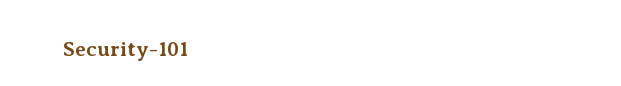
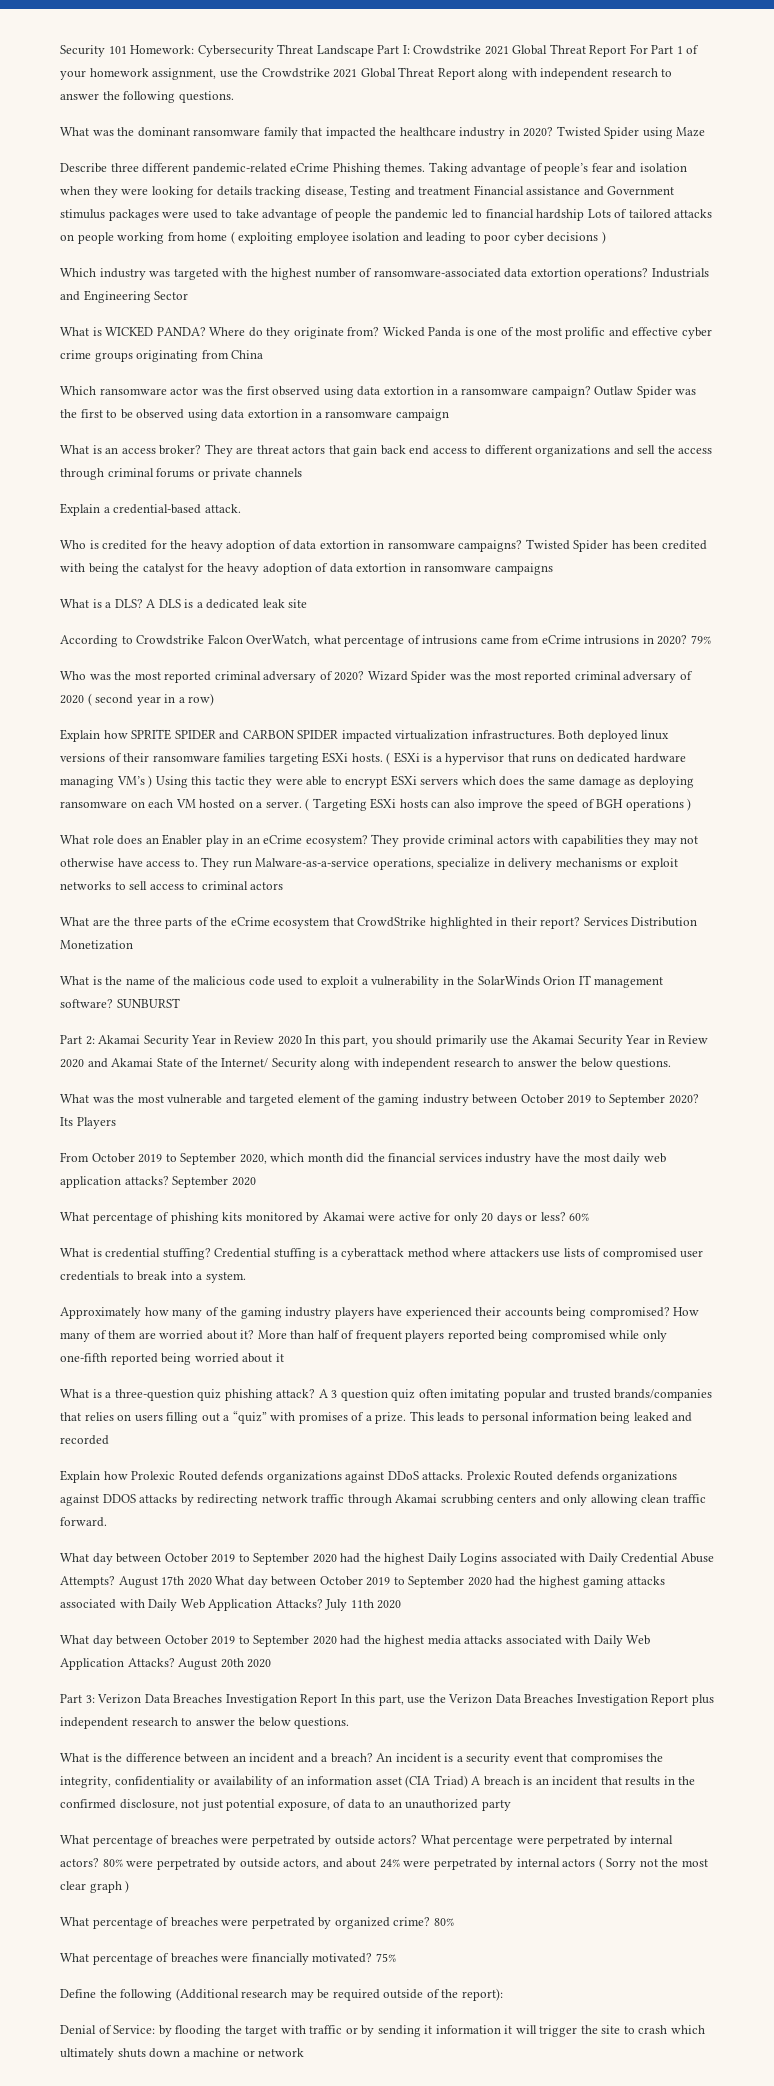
[63,42,188,61] Security-101 -> [60,44,700,57] [60,67,673,80] [60,91,234,103] [60,126,706,139] [60,162,687,175] [60,185,675,198] [60,209,713,221] [60,231,606,244] [60,268,709,280] [60,290,189,303] [60,326,712,339] [60,350,264,362] [60,386,697,398] [60,409,449,421] [60,444,713,457] [60,468,302,480] [60,503,241,516] [60,539,707,552] [60,563,553,575] [60,599,308,609] [60,634,711,647] [60,671,693,683] [60,693,215,706] [60,729,670,742] [60,752,686,765] [60,775,694,788] [60,798,692,811] [60,834,699,847] [60,857,678,870] [60,881,284,890] [60,917,698,929] [60,940,133,950] [60,975,664,988] [60,998,180,1008] [60,1035,709,1047] [60,1058,672,1070] [60,1094,699,1106] [60,1117,116,1129] [60,1152,666,1165] [60,1176,256,1188] [60,1212,590,1224] [60,1248,704,1260] [60,1271,246,1283] [60,1307,700,1319] [60,1330,667,1342] [60,1353,284,1365] [60,1389,713,1401] [60,1411,693,1424] [60,1435,109,1445] [60,1470,678,1483] [60,1494,706,1506] [60,1517,107,1527] [60,1553,714,1565] [60,1576,666,1588] [60,1599,402,1611] [60,1635,651,1647] [60,1658,272,1670] [60,1694,714,1706] [60,1717,350,1729] [60,1753,664,1765] [60,1775,696,1788] [60,1799,511,1811] [60,1835,674,1847] [60,1857,708,1870] [60,1880,130,1893] [60,1917,454,1929] [60,1953,396,1965] [60,1988,503,2001] [60,2025,705,2037] [60,2048,305,2060] Security 101 Homework: Cybersecurity Threat Landscape Part I: Crowdstrike 2021 Global Threat Report For Part 1 of your homework assignment, use the Crowdstrike 2021 Global Threat Report along with independent research to answer the following questions. // What was the dominant ransomware family that impacted the healthcare industry in 2020? Twisted Spider using Maze // Describe three different pandemic-related eCrime Phishing themes. Taking advantage of people’s fear and isolation when they were looking for details tracking disease, Testing and treatment Financial assistance and Government stimulus packages were used to take advantage of people the pandemic led to financial hardship Lots of tailored attacks on people working from home ( exploiting employee isolation and leading to poor cyber decisions ) // Which industry was targeted with the highest number of ransomware-associated data extortion operations? Industrials and Engineering Sector // What is WICKED PANDA? Where do they originate from? Wicked Panda is one of the most prolific and effective cyber crime groups originating from China // Which ransomware actor was the first observed using data extortion in a ransomware campaign? Outlaw Spider was the first to be observed using data extortion in a ransomware campaign // What is an access broker? They are threat actors that gain back end access to different organizations and sell the access through criminal forums or private channels // Explain a credential-based attack. // Who is credited for the heavy adoption of data extortion in ransomware campaigns? Twisted Spider has been credited with being the catalyst for the heavy adoption of data extortion in ransomware campaigns // What is a DLS? A DLS is a dedicated leak site // According to Crowdstrike Falcon OverWatch, what percentage of intrusions came from eCrime intrusions in 2020? 79% // Who was the most reported criminal adversary of 2020? Wizard Spider was the most reported criminal adversary of 2020 ( second year in a row) // Explain how SPRITE SPIDER and CARBON SPIDER impacted virtualization infrastructures. Both deployed linux versions of their ransomware families targeting ESXi hosts. ( ESXi is a hypervisor that runs on dedicated hardware managing VM’s ) Using this tactic they were able to encrypt ESXi servers which does the same damage as deploying ransomware on each VM hosted on a server. ( Targeting ESXi hosts can also improve the speed of BGH operations ) // What role does an Enabler play in an eCrime ecosystem? They provide criminal actors with capabilities they may not otherwise have access to. They run Malware-as-a-service operations, specialize in delivery mechanisms or exploit networks to sell access to criminal actors // What are the three parts of the eCrime ecosystem that CrowdStrike highlighted in their report? Services Distribution Monetization // What is the name of the malicious code used to exploit a vulnerability in the SolarWinds Orion IT management software? SUNBURST // Part 2: Akamai Security Year in Review 2020 In this part, you should primarily use the Akamai Security Year in Review 2020 and Akamai State of the Internet/ Security along with independent research to answer the below questions. // What was the most vulnerable and targeted element of the gaming industry between October 2019 to September 2020? Its Players // From October 2019 to September 2020, which month did the financial services industry have the most daily web application attacks? September 2020 // What percentage of phishing kits monitored by Akamai were active for only 20 days or less? 60% // What is credential stuffing? Credential stuffing is a cyberattack method where attackers use lists of compromised user credentials to break into a system. // Approximately how many of the gaming industry players have experienced their accounts being compromised? How many of them are worried about it? More than half of frequent players reported being compromised while only one-fifth reported being worried about it // What is a three-question quiz phishing attack? A 3 question quiz often imitating popular and trusted brands/companies that relies on users filling out a “quiz” with promises of a prize. This leads to personal information being leaked and recorded // Explain how Prolexic Routed defends organizations against DDoS attacks. Prolexic Routed defends organizations against DDOS attacks by redirecting network traffic through Akamai scrubbing centers and only allowing clean traffic forward. // What day between October 2019 to September 2020 had the highest Daily Logins associated with Daily Credential Abuse Attempts? August 17th 2020 What day between October 2019 to September 2020 had the highest gaming attacks associated with Daily Web Application Attacks? July 11th 2020 // What day between October 2019 to September 2020 had the highest media attacks associated with Daily Web Application Attacks? August 20th 2020 // Part 3: Verizon Data Breaches Investigation Report In this part, use the Verizon Data Breaches Investigation Report plus independent research to answer the below questions. // What is the difference between an incident and a breach? An incident is a security event that compromises the integrity, confidentiality or availability of an information asset (CIA Triad) A breach is an incident that results in the confirmed disclosure, not just potential exposure, of data to an unauthorized party // What percentage of breaches were perpetrated by outside actors? What percentage were perpetrated by internal actors? 80% were perpetrated by outside actors, and about 24% were perpetrated by internal actors ( Sorry not the most clear graph ) // What percentage of breaches were perpetrated by organized crime? 80% // What percentage of breaches were financially motivated? 75% // Define the following (Additional research may be required outside of the report): // Denial of Service: by flooding the target with traffic or by sending it information it will trigger the site to crash which ultimately shuts down a machine or network

